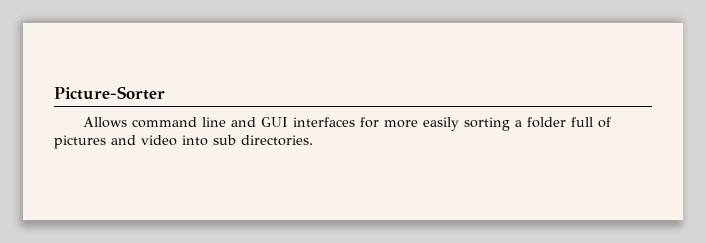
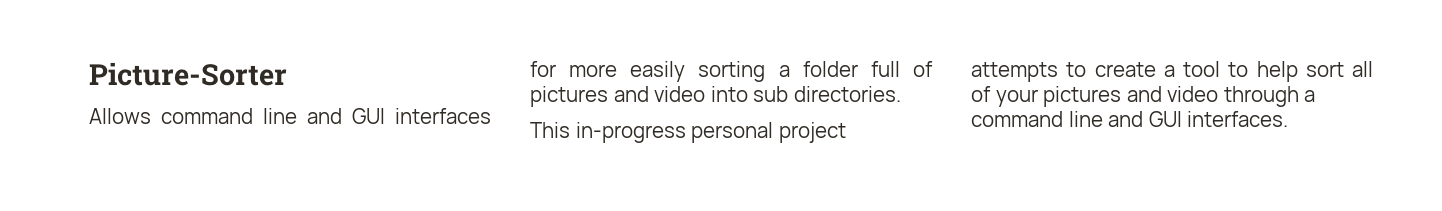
(313, 140) none -> [530,122,846,143] [971,61,1373,82] [971,86,1316,107] [971,111,1289,127] // This in-progress personal project attempts to create a tool to help sort all of your pictures and video through a command line and GUI interfaces.

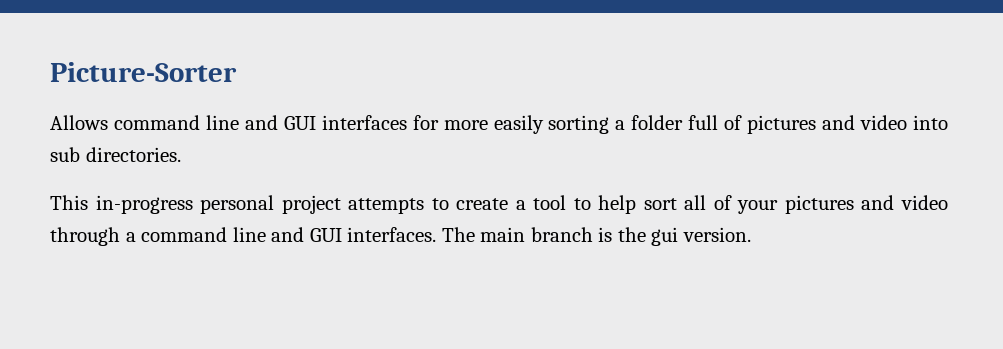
(1289, 119) none -> [441,227,751,246] The main branch is the gui version.

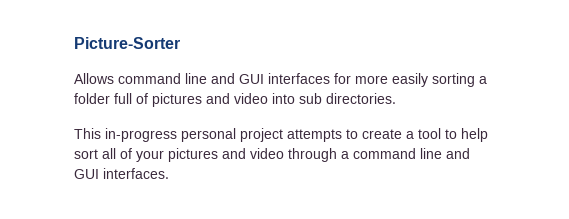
[441,227,751,246] The main branch is the gui version. -> (169, 173) none

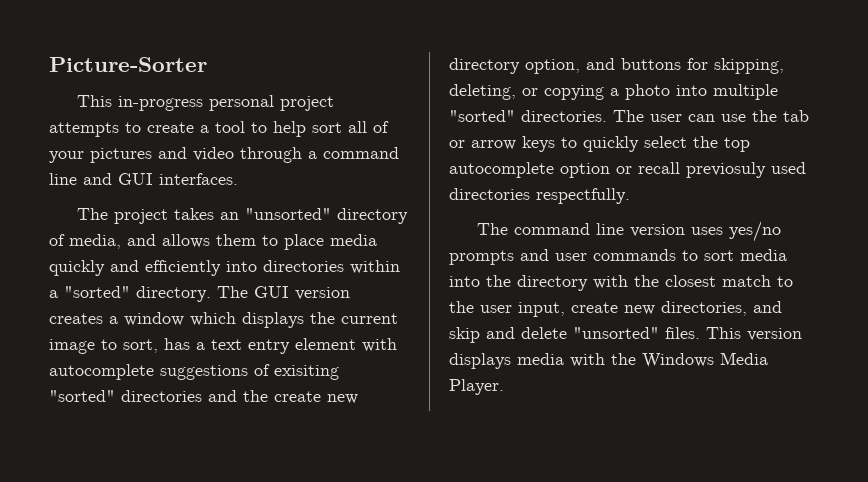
[74,73,487,87] [74,93,396,107] // Allows command line and GUI interfaces for more easily sorting a folder full of pictures and video into sub directories. -> (207, 64) none
(169, 173) none -> [76,208,408,224] [49,234,377,250] [49,260,400,276] [49,286,350,302] [49,312,398,328] [49,338,397,354] [49,364,339,380] [49,390,358,404] [449,58,784,74] [449,84,778,100] [449,110,809,122] [449,136,750,152] [449,162,806,178] [449,188,630,204] [476,221,781,242] [449,249,787,265] [449,275,793,291] [449,301,782,317] [449,327,802,343] [449,352,768,369] [449,379,504,395] // The project takes an "unsorted" directory of media, and allows them to place media quickly and efficiently into directories within a "sorted" directory. The GUI version creates a window which displays the current image to sort, has a text entry element with autocomplete suggestions of exisiting "sorted" directories and the create new directory option, and buttons for skipping, deleting, or copying a photo into multiple "sorted" directories. The user can use the tab or arrow keys to quickly select the top autocomplete option or recall previosuly used directories respectfully. // The command line version uses yes/no prompts and user commands to sort media into the directory with the closest match to the user input, create new directories, and skip and delete "unsorted" files. This version displays media with the Windows Media Player.

